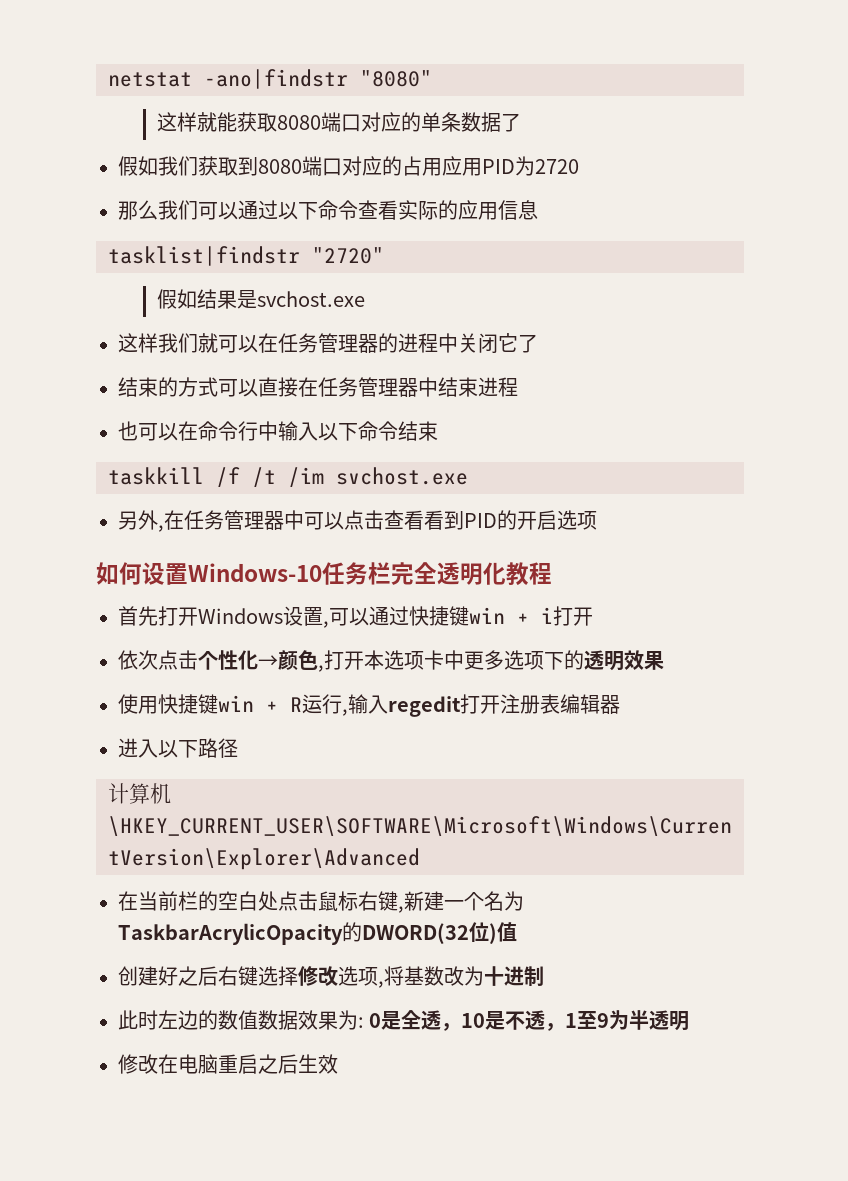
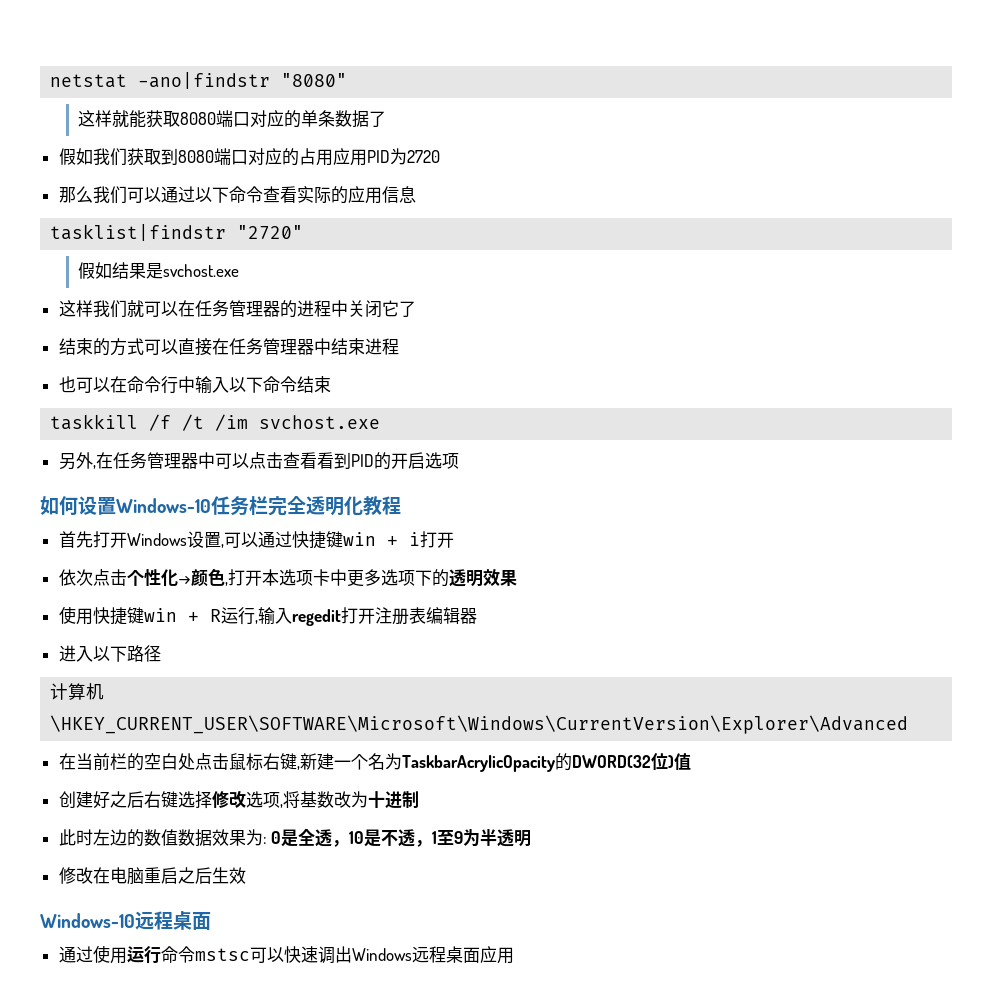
(338, 1064) none -> [40,911,211,930] [58,945,514,964] // Windows-10远程桌面 // 通过使用运行命令mstsc可以快速调出Windows远程桌面应用

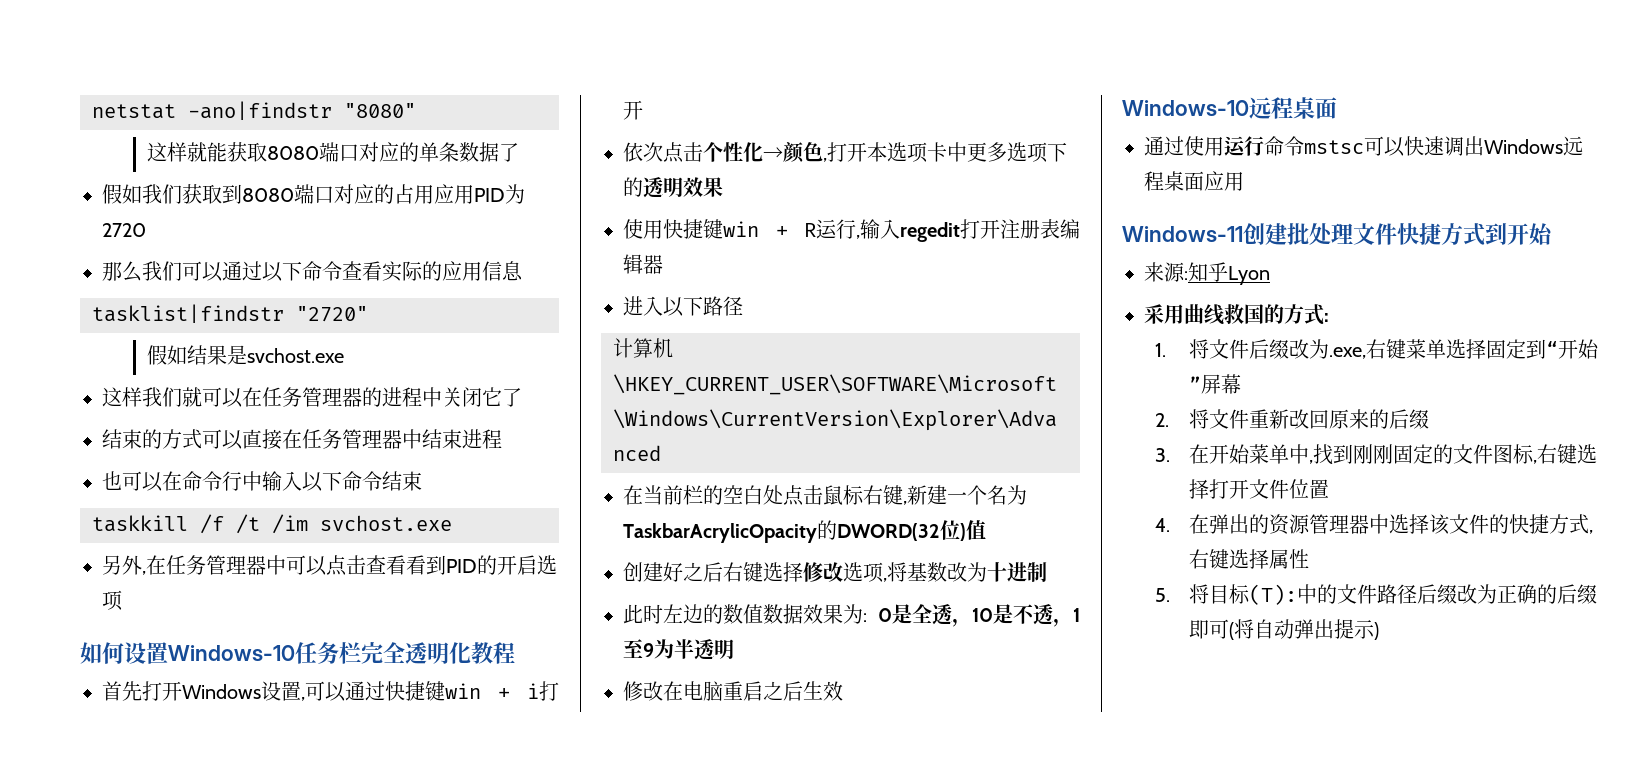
(514, 955) none -> [1122,223,1553,246] [1144,262,1270,285] [1144,304,1329,325] [1155,339,1599,359] [1188,374,1241,394] [1155,409,1429,429] [1155,444,1597,465] [1188,479,1329,499] [1155,514,1593,535] [1188,549,1309,569] [1155,584,1597,605] [1188,619,1379,640] // Windows-11创建批处理文件快捷方式到开始 // 来源:知乎Lyon // 采用曲线救国的方式: // 1.将文件后缀改为.exe,右键菜单选择固定到“开始”屏幕 // 2.将文件重新改回原来的后缀 // 3.在开始菜单中,找到刚刚固定的文件图标,右键选择打开文件位置 // 4.在弹出的资源管理器中选择该文件的快捷方式,右键选择属性 // 5.将目标(T):中的文件路径后缀改为正确的后缀即可(将自动弹出提示)

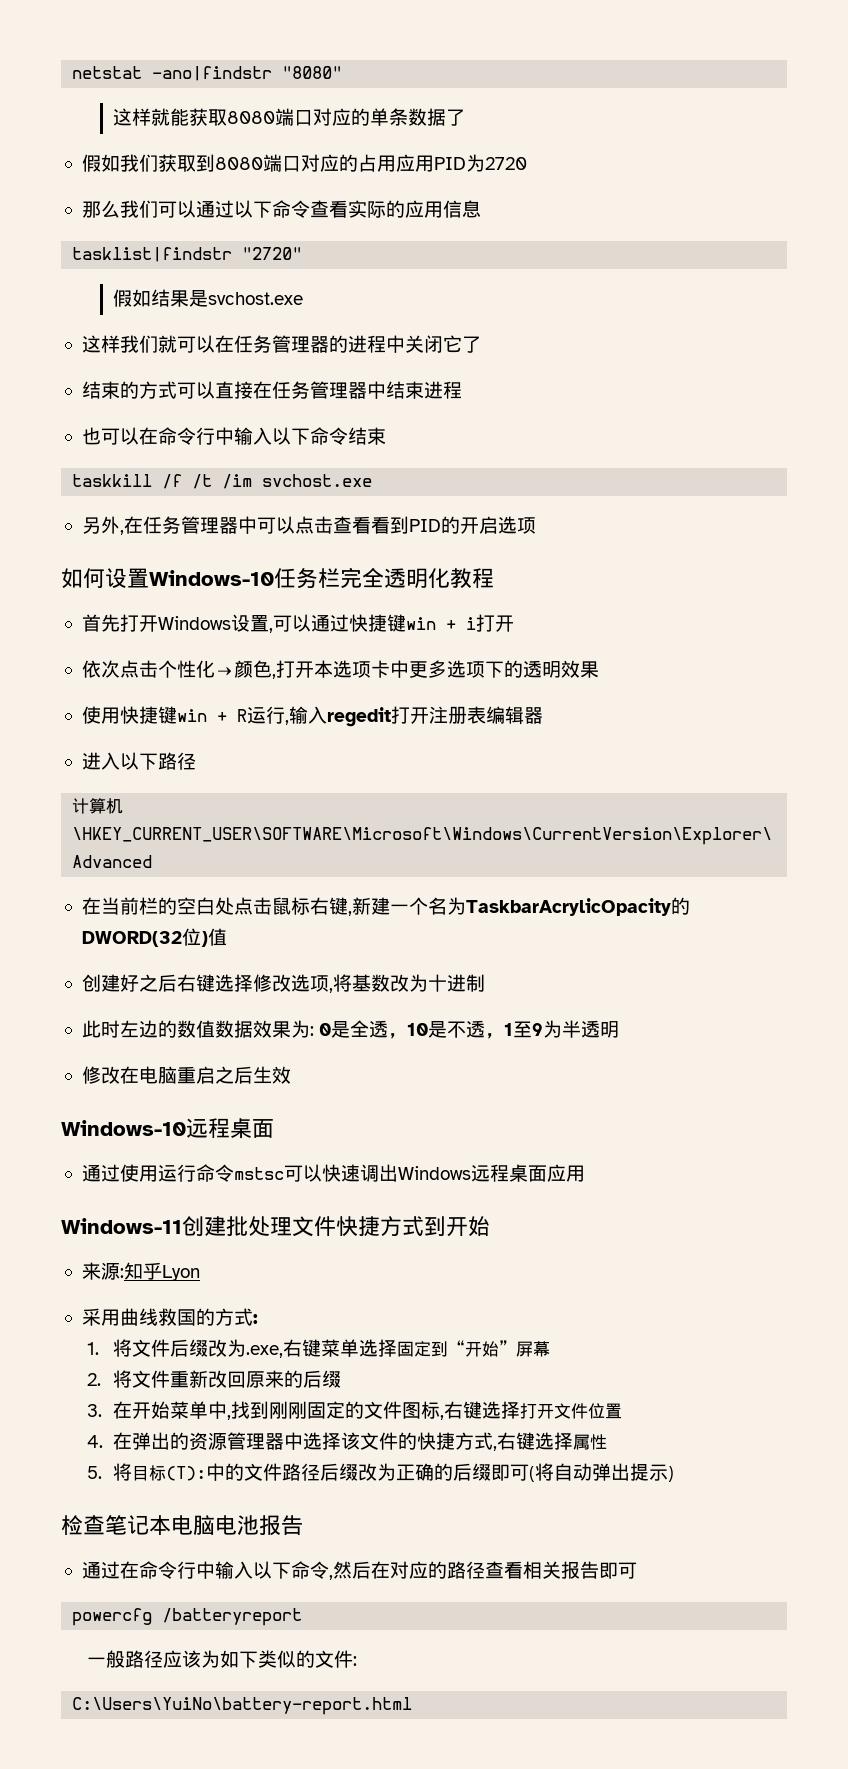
(1379, 631) none -> [61,1515,303,1536] [81,1561,637,1580] [72,1608,303,1626] [86,1650,357,1668] [72,1697,413,1715] // 检查笔记本电脑电池报告 // 通过在命令行中输入以下命令,然后在对应的路径查看相关报告即可 // powercfg /batteryreport // 一般路径应该为如下类似的文件: // C:\Users\YuiNo\battery-report.html

